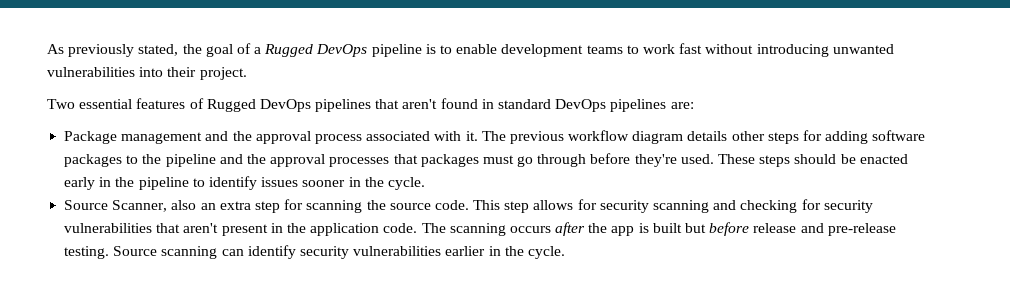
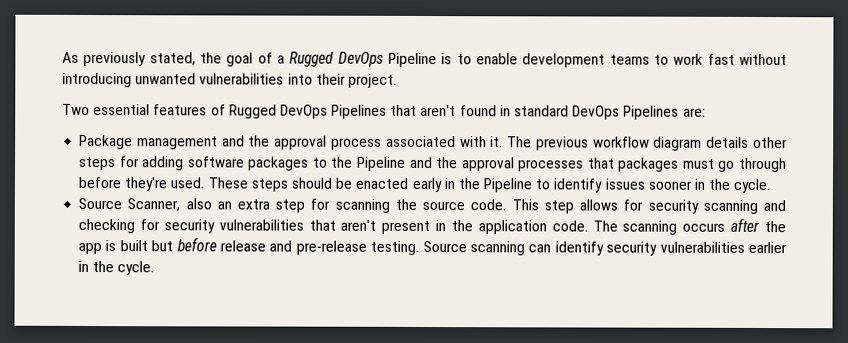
[371,44,422,57] pipeline -> [388,52,437,68] Pipeline
[315,99,372,112] pipelines -> [331,104,388,119] Pipelines
[610,99,667,112] pipelines -> [623,105,680,120] Pipelines
[165,154,216,167] pipeline -> [356,156,406,171] Pipeline
[138,177,189,190] pipeline -> [483,178,533,193] Pipeline

